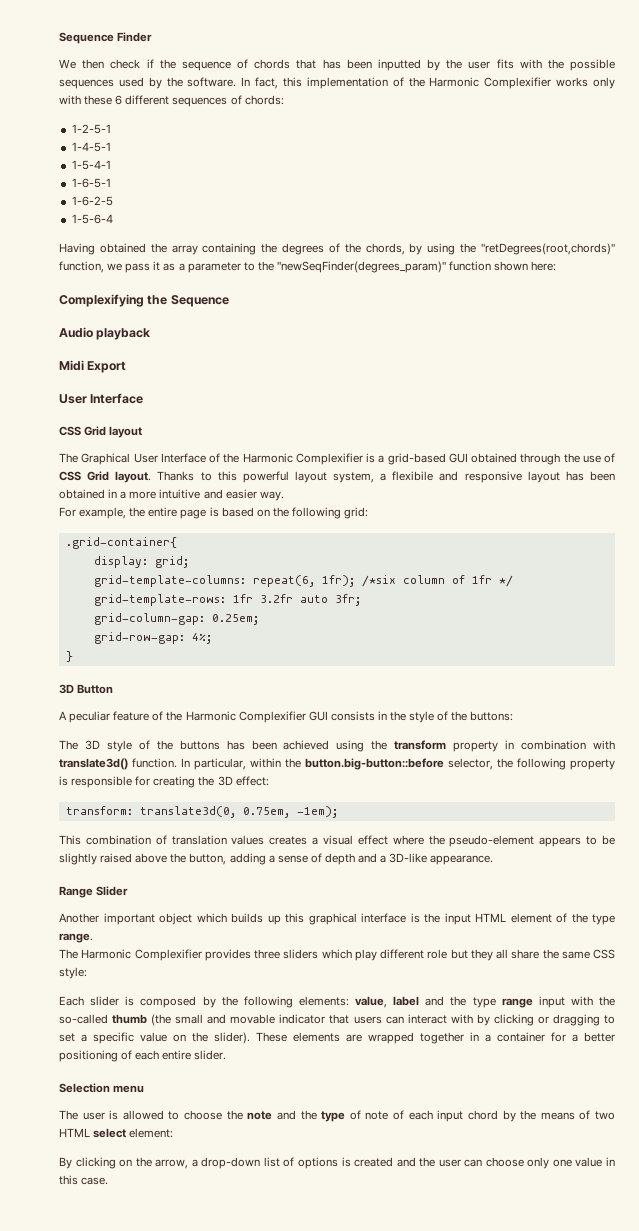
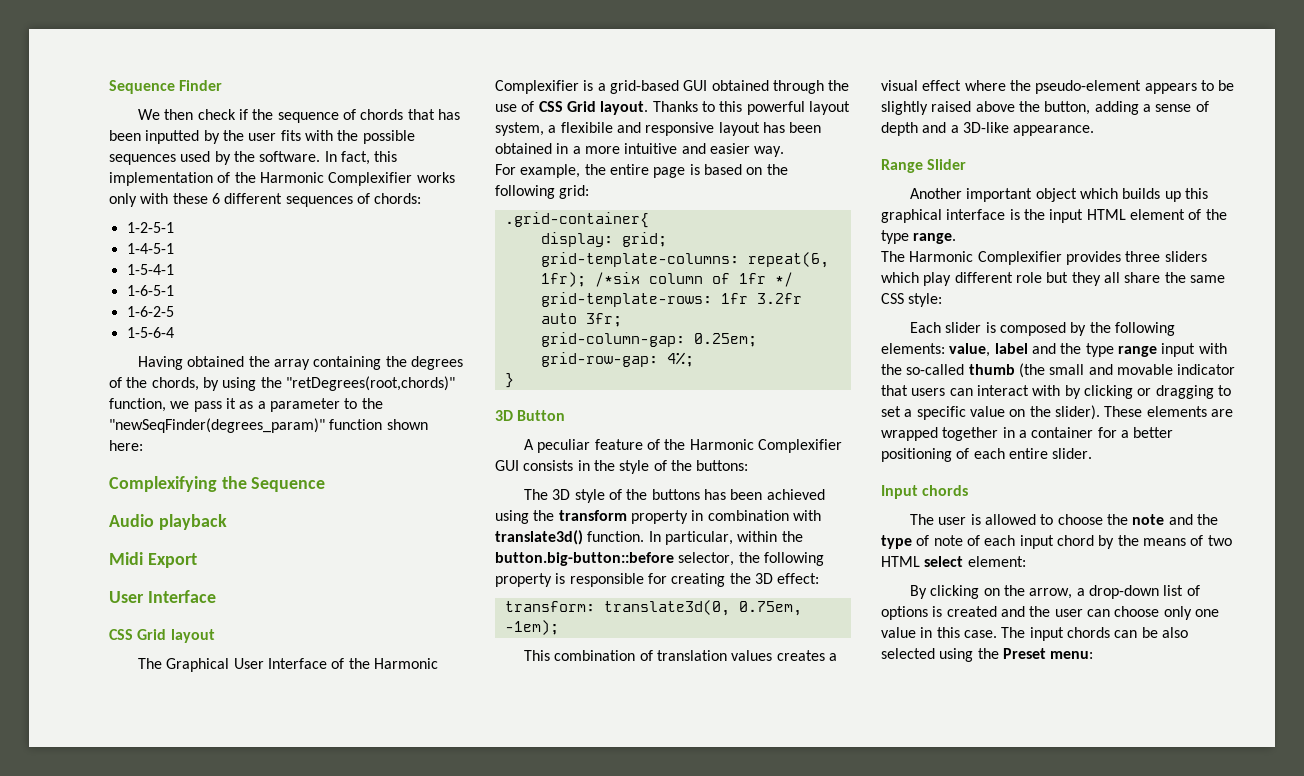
[59,1083,145,1093] Selection menu -> [881,485,969,499] Input chords
(109, 1181) none -> [1001,627,1188,641] [881,648,1094,662] The input chords can be also selected using the Preset menu:

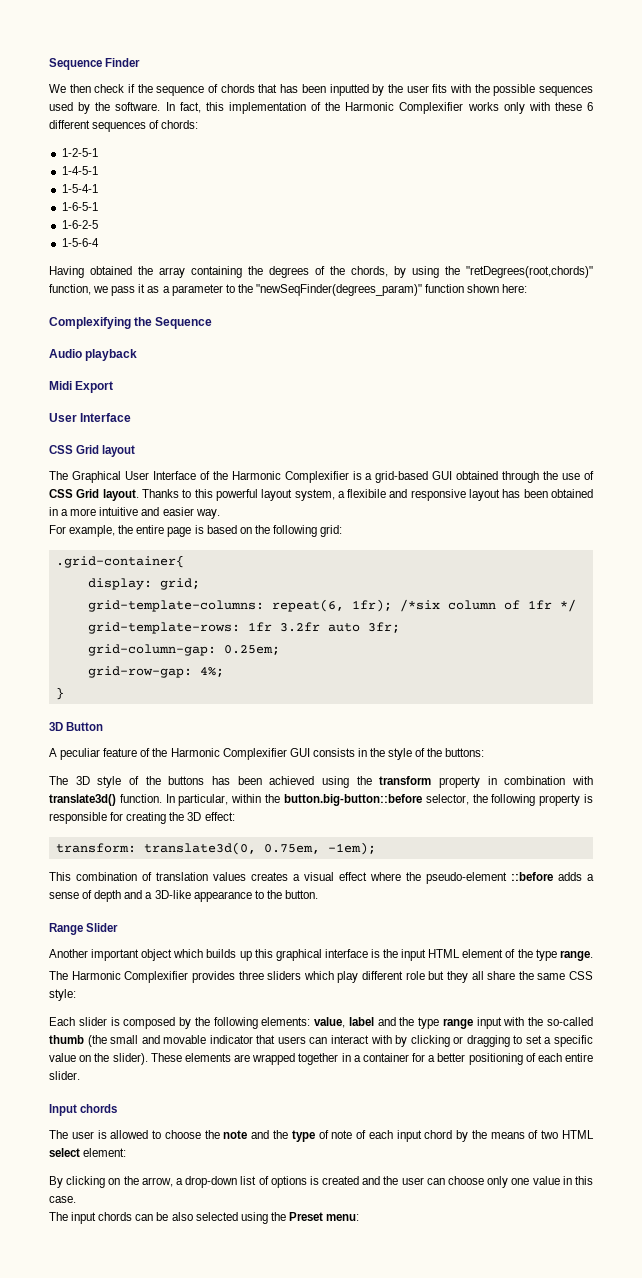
[1144,80,1235,94] [881,101,1139,115] appears to be slightly raised above the button, adding -> [511,872,582,881] ::before adds
[1013,125,1095,136] appearance. -> [193,890,318,902] appearance to the button.
(997, 634) none -> (76, 1199) //

